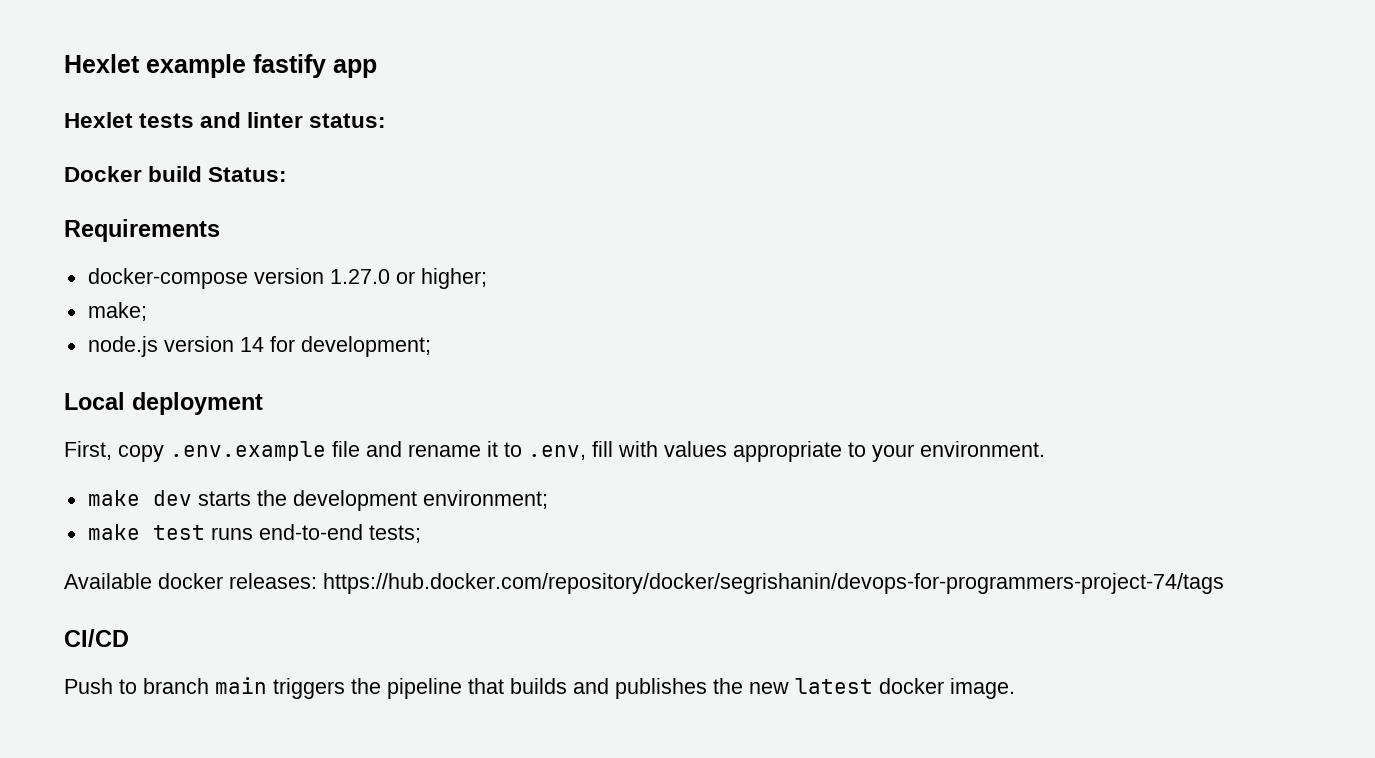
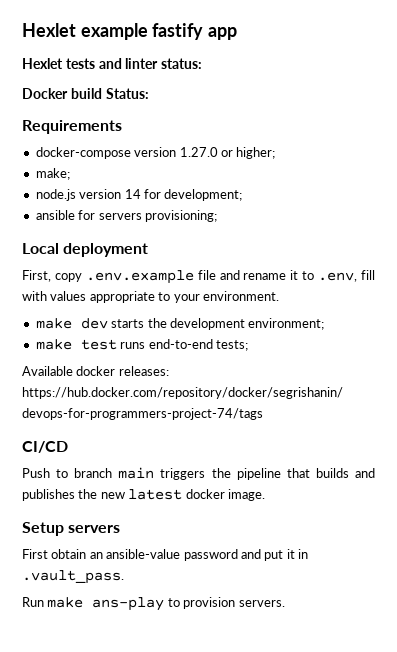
(431, 346) none -> [35,210,217,222] // ansible for servers provisioning;
(1015, 688) none -> [22,522,121,536] [22,549,308,561] [22,570,124,584] [22,597,285,611] // Setup servers // First obtain an ansible-value password and put it in .vault_pass. // Run make ans-play to provision servers.

